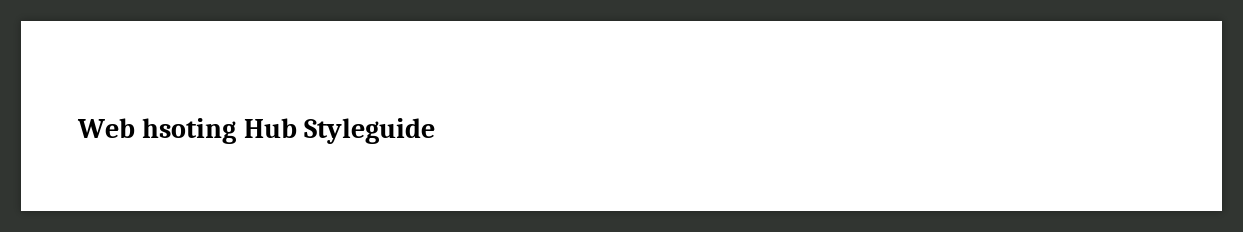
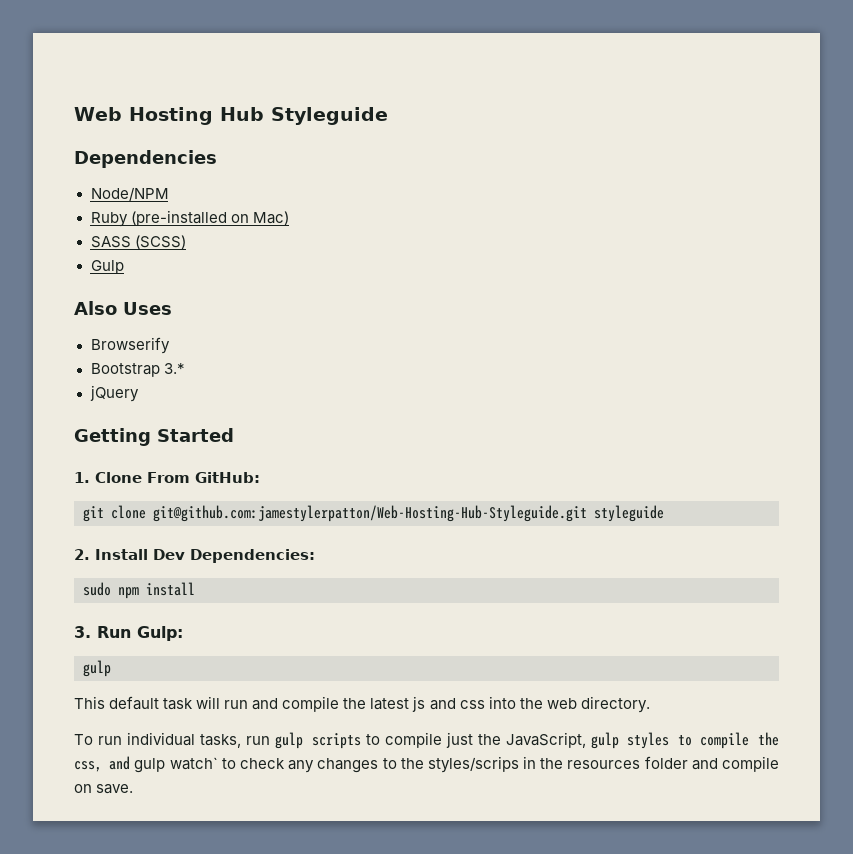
[142,118,237,144] hsoting -> [128,107,213,125] Hosting
(436, 131) none -> [74,150,217,168] [90,187,169,201] [90,210,289,227] [90,235,186,249] [90,260,124,274] [74,301,172,315] [90,337,170,354] [90,363,185,377] [89,385,139,402] [74,428,234,446] [74,472,260,483] [83,505,664,522] [74,549,315,563] [83,582,195,599] [74,626,183,641] [83,660,111,677] [74,696,650,713] [74,732,779,749] [74,756,779,773] [74,784,134,794] // Dependencies // Node/NPM // Ruby (pre-installed on Mac) // SASS (SCSS) // Gulp // Also Uses // Browserify // Bootstrap 3.* // jQuery // Getting Started // 1. Clone From GitHub: // git clone git@github.com:jamestylerpatton/Web-Hosting-Hub-Styleguide.git styleguide // 2. Install Dev Dependencies: // sudo npm install // 3. Run Gulp: // gulp // This default task will run and compile the latest js and css into the web directory. // To run individual tasks, run gulp scripts to compile just the JavaScript, gulp styles to compile the css, and gulp watch` to check any changes to the styles/scrips in the resources folder and compile on save.

